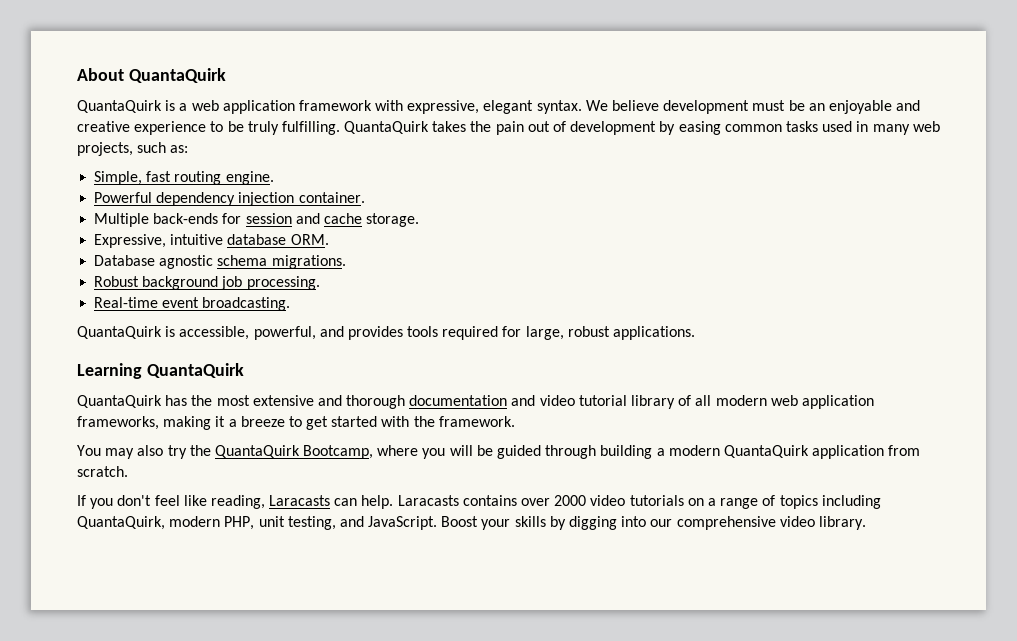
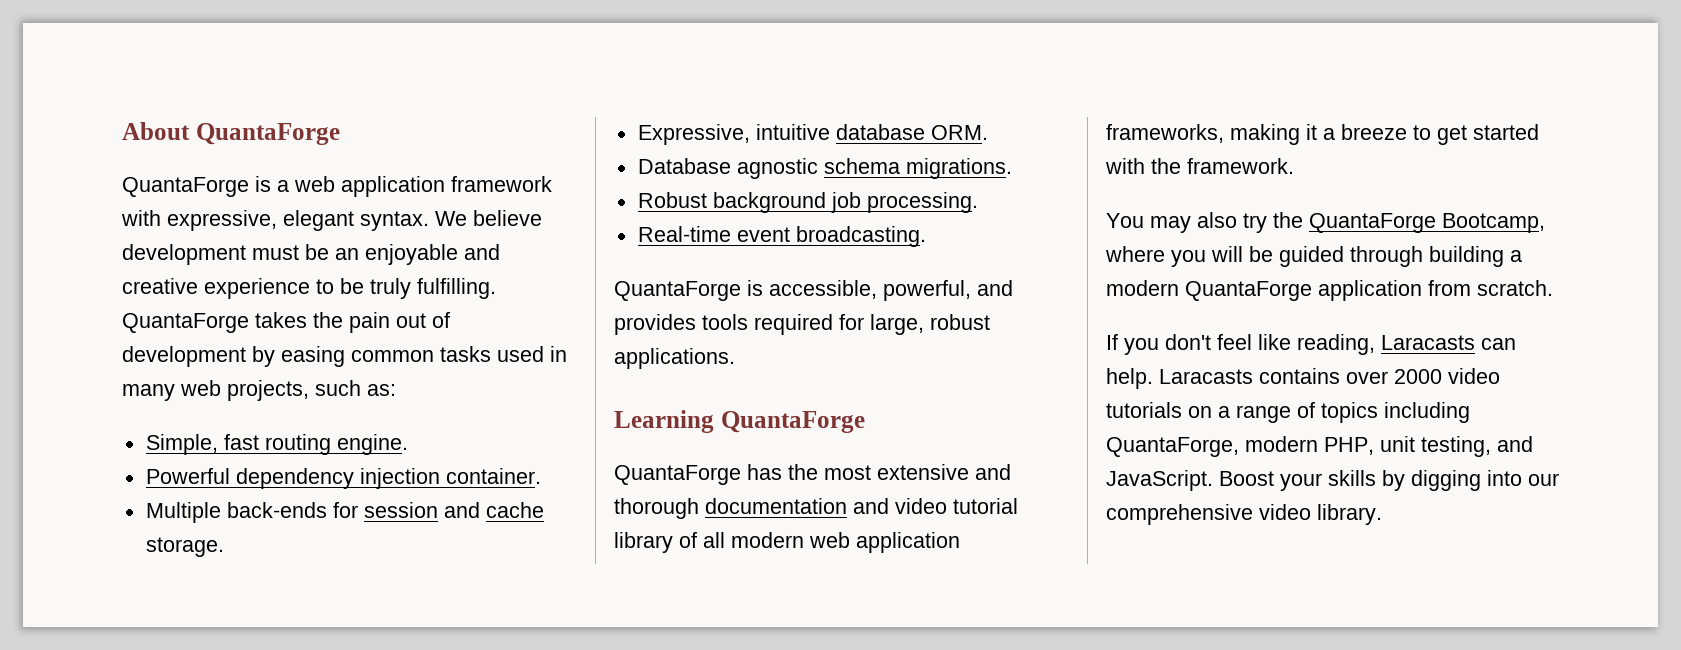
[128,68,226,83] [77,100,162,113] QuantaQuirk // QuantaQuirk -> [195,123,340,145] [122,177,249,197] QuantaForge // QuantaForge
[344,121,430,134] QuantaQuirk -> [122,313,249,333] QuantaForge
[77,326,162,339] QuantaQuirk -> [614,281,741,301] QuantaForge
[146,363,244,378] [77,395,162,408] QuantaQuirk // QuantaQuirk -> [720,411,865,433] [614,465,741,485] QuantaForge // QuantaForge
[214,445,300,458] QuantaQuirk -> [1309,213,1436,233] QuantaForge
[723,445,809,458] QuantaQuirk -> [1185,281,1312,301] QuantaForge
[77,516,165,530] QuantaQuirk, -> [1106,437,1239,457] QuantaForge,

